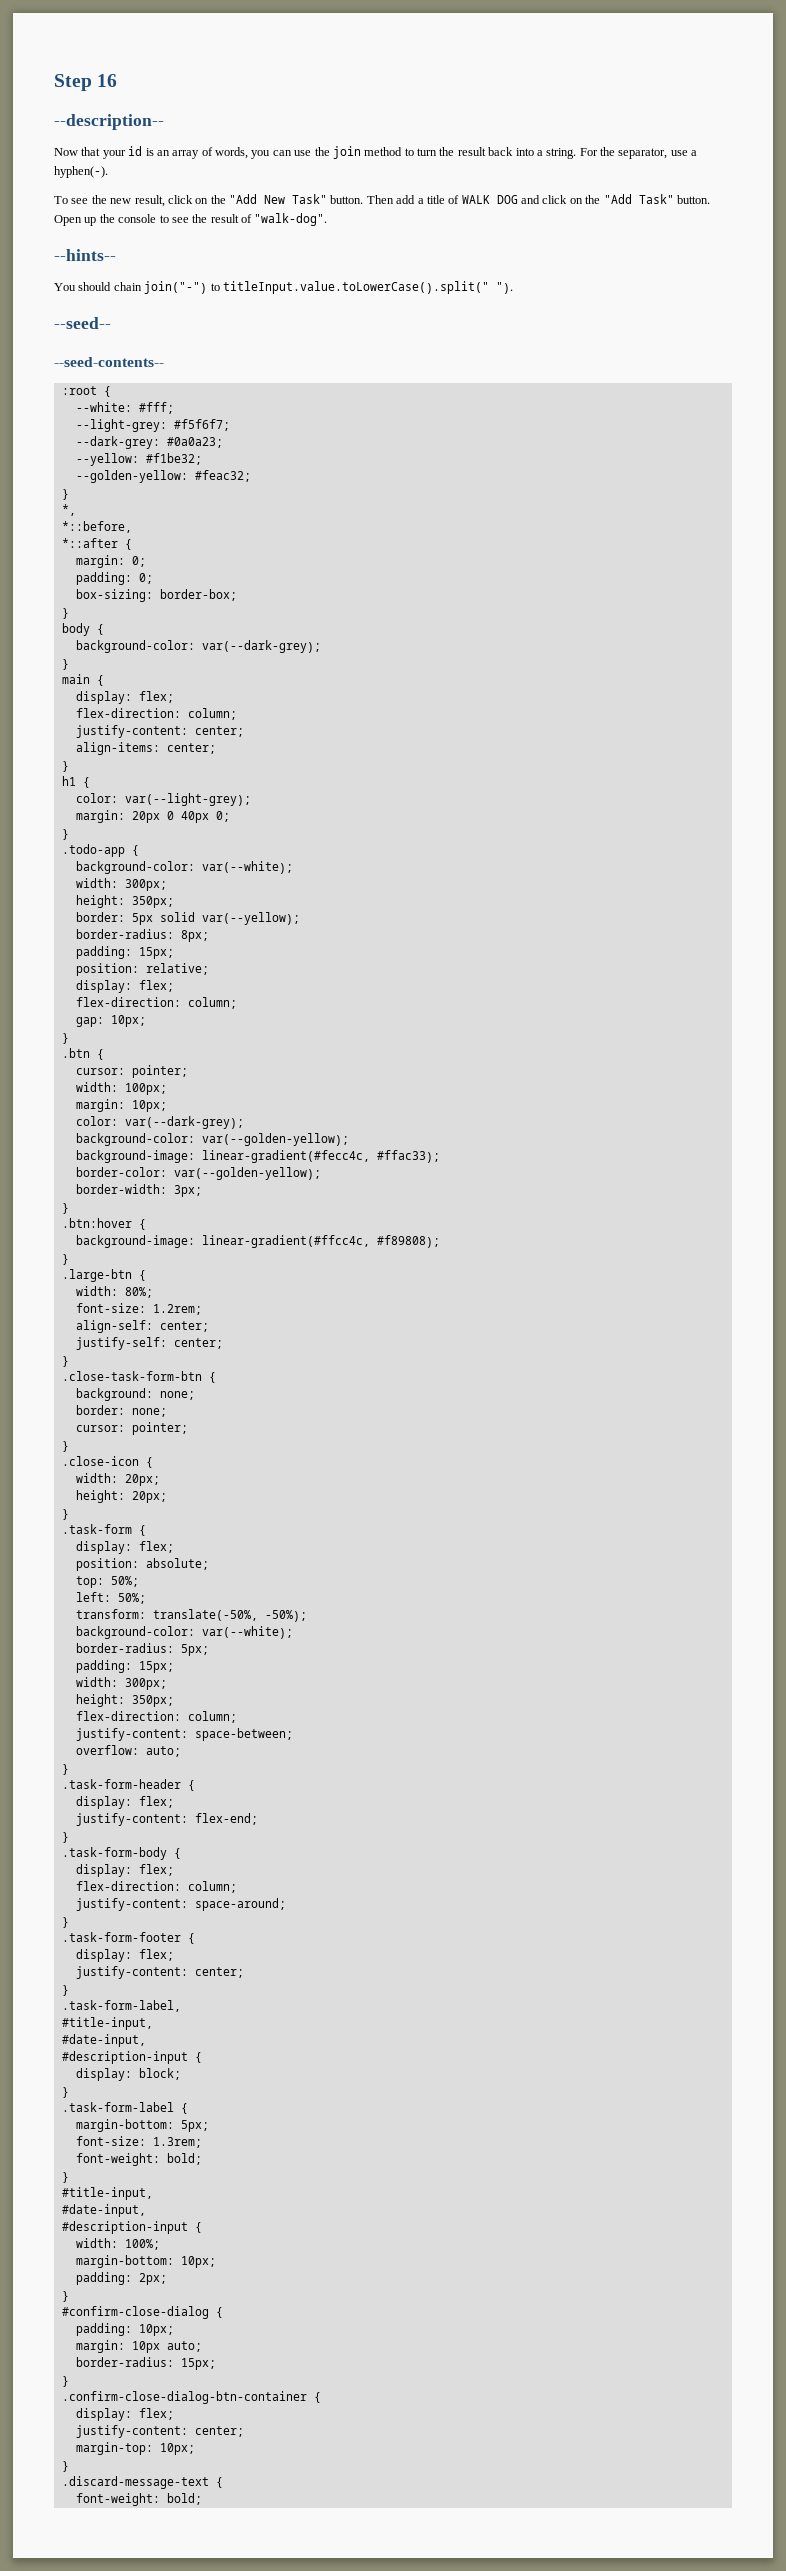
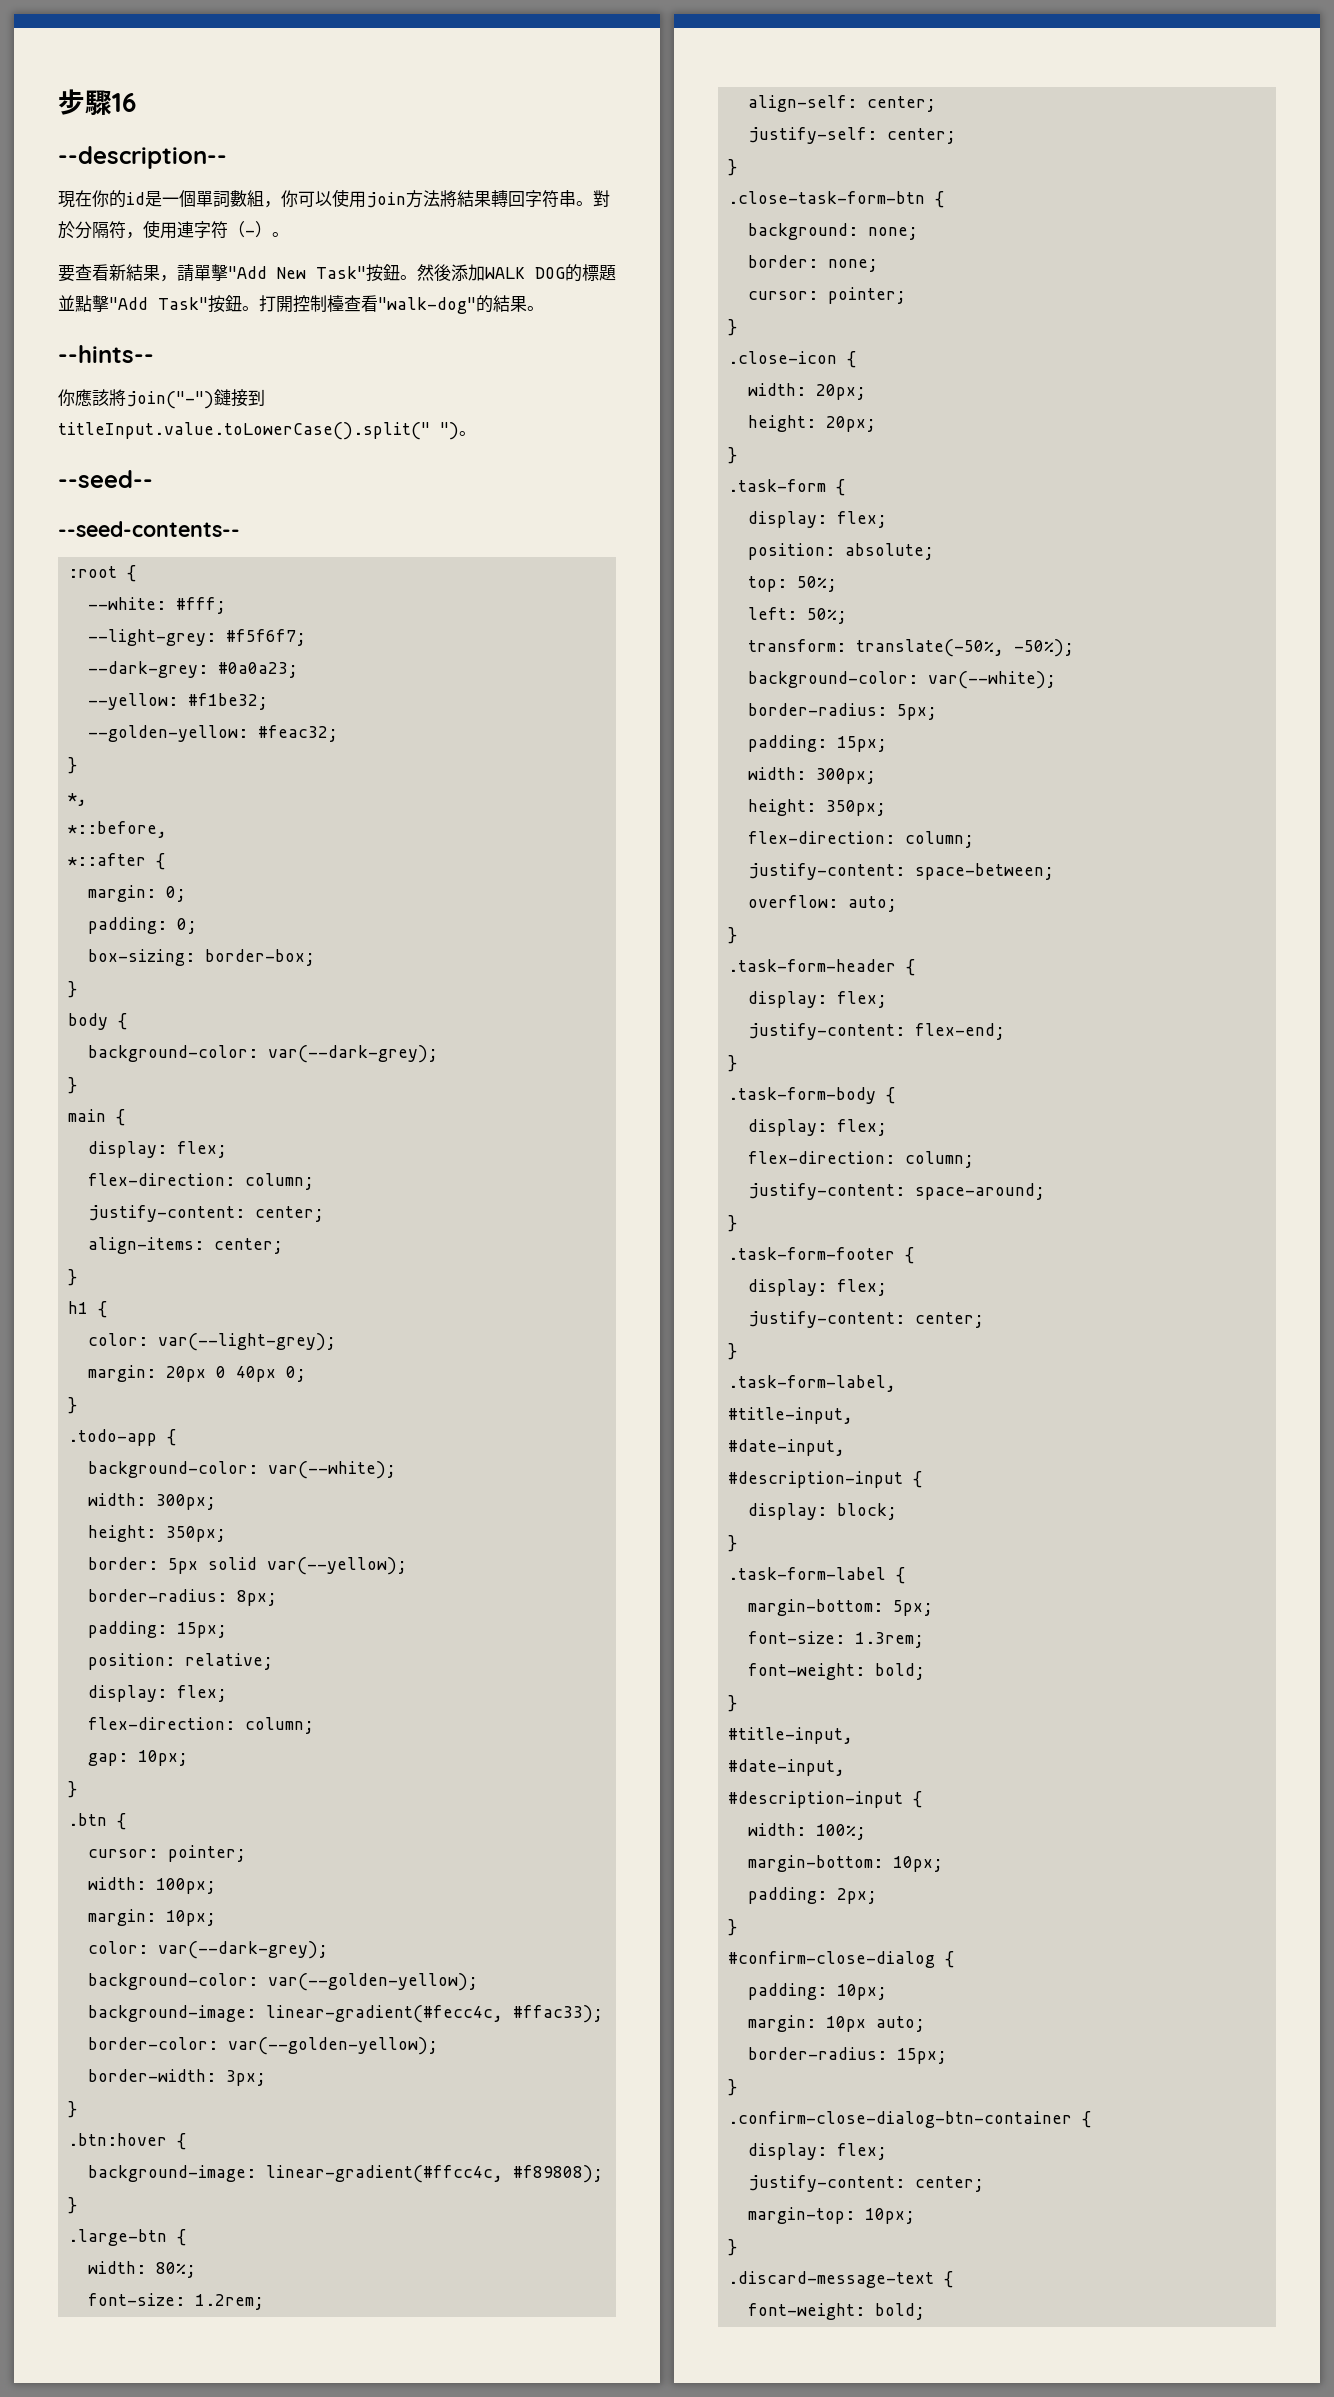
[54,74,92,91] Step -> [58,89,112,115] 步驟
[54,146,698,159] [54,166,108,178] [54,194,710,207] [54,213,328,226] [54,249,116,261] [54,281,513,294] Now that your id is an array of words, you can use the join method to turn the result back into a string. For the separator, use a hyphen(-). // To see the new result, click on the "Add New Task" button. Then add a title of WALK DOG and click on the "Add Task" button. Open up the console to see the result of "walk-dog". // --hints-- // You should chain join("-") to titleInput.value.toLowerCase().split(" "). -> [58,189,610,208] [58,220,289,239] [58,264,616,282] [58,295,544,314] [58,345,154,363] [58,389,265,409] [58,422,476,440] 現在你的id是一個單詞數組，你可以使用join方法將結果轉回字符串。對於分隔符，使用連字符（-）。 // 要查看新結果，請單擊"Add New Task"按鈕。然後添加WALK DOG的標題並點擊"Add Task"按鈕。打開控制檯查看"walk-dog"的結果。 // --hints-- // 你應該將join("-")鏈接到titleInput.value.toLowerCase().split(" ")。

